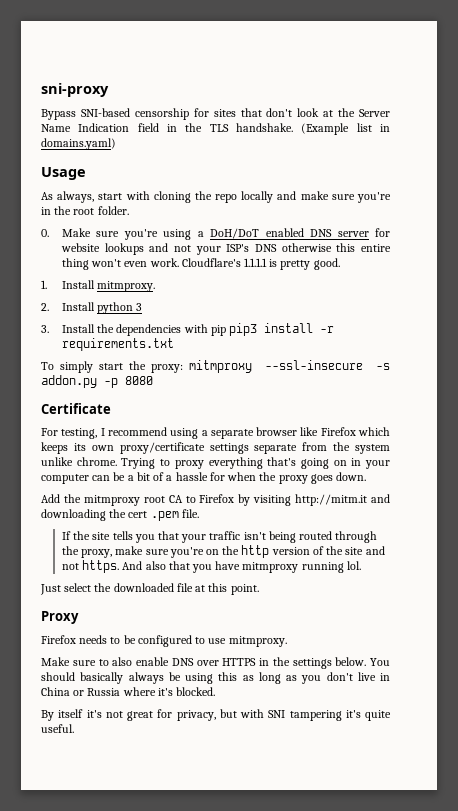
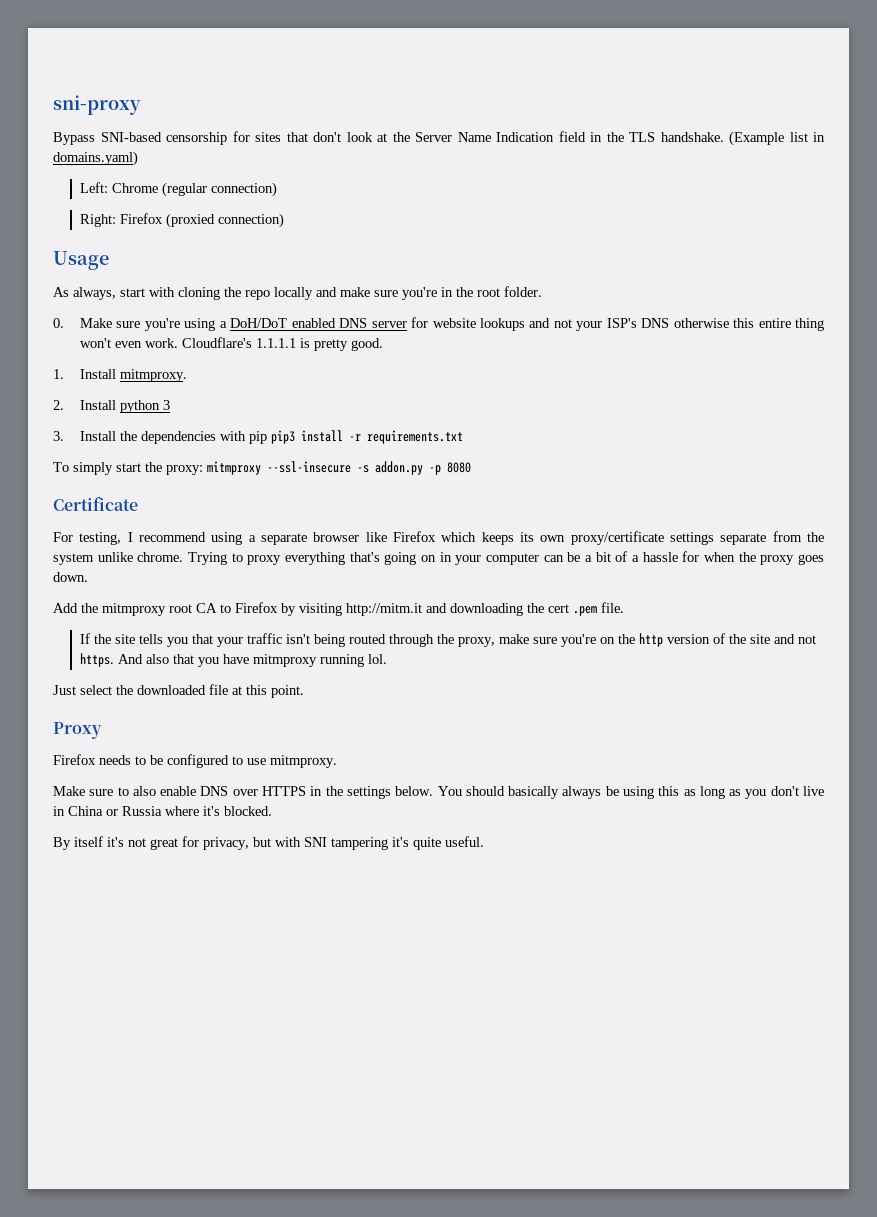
(116, 144) none -> [80,182,278,197] [80,213,285,228] // Left: Chrome (regular connection) // Right: Firefox (proxied connection)

